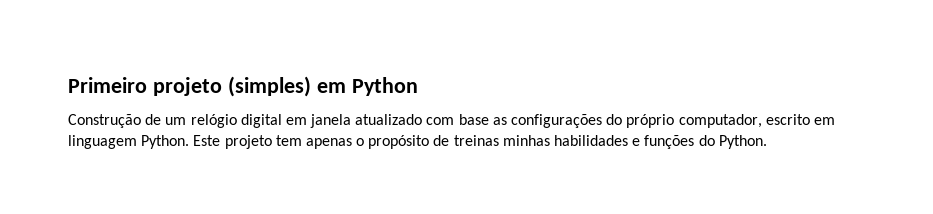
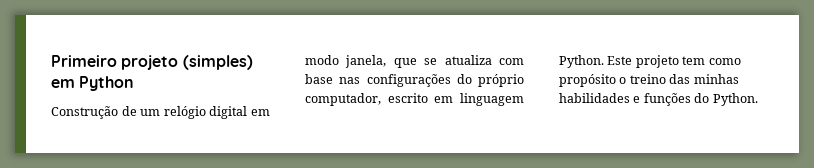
[310,114,423,128] janela atualizado -> [305,55,492,68] modo janela, que se atualiza
[492,117,507,125] as -> [339,77,361,84] nas
[305,135,499,149] apenas o propósito de treinas -> [708,58,741,65] [559,74,691,87] como propósito o treino das

